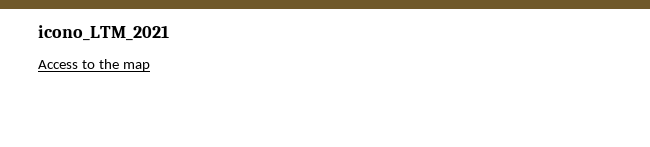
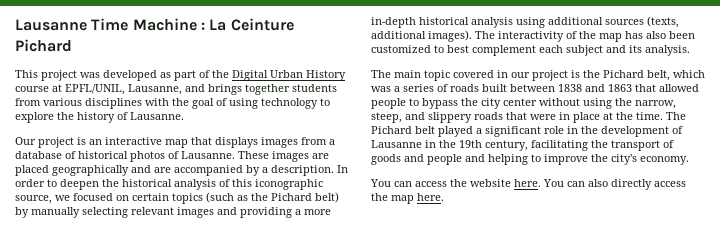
[38,25,169,41] [38,59,150,71] icono_LTM_2021 // Access to the map -> [15,18,294,31] [15,39,72,52] [15,70,346,81] [15,84,337,95] [15,98,330,109] [15,112,184,123] [15,137,335,148] [15,151,329,162] [15,165,348,176] [15,179,323,190] [15,192,339,204] [15,207,331,218] [371,16,679,28] [371,30,695,42] [371,45,690,56] [371,70,705,81] [371,84,699,92] [371,98,676,109] [371,112,686,123] [371,126,683,137] [371,140,674,151] [371,154,689,165] [370,179,686,190] [371,193,444,204] Lausanne Time Machine : La Ceinture Pichard // This project was developed as part of the Digital Urban History course at EPFL/UNIL, Lausanne, and brings together students from various disciplines with the goal of using technology to explore the history of Lausanne. // Our project is an interactive map that displays images from a database of historical photos of Lausanne. These images are placed geographically and are accompanied by a description. In order to deepen the historical analysis of this iconographic source, we focused on certain topics (such as the Pichard belt) by manually selecting relevant images and providing a more in-depth historical analysis using additional sources (texts, additional images). The interactivity of the map has also been customized to best complement each subject and its analysis. // The main topic covered in our project is the Pichard belt, which was a series of roads built between 1838 and 1863 that allowed people to bypass the city center without using the narrow, steep, and slippery roads that were in place at the time. The Pichard belt played a significant role in the development of Lausanne in the 19th century, facilitating the transport of goods and people and helping to improve the city's economy. // You can access the website here. You can also directly access the map here.

